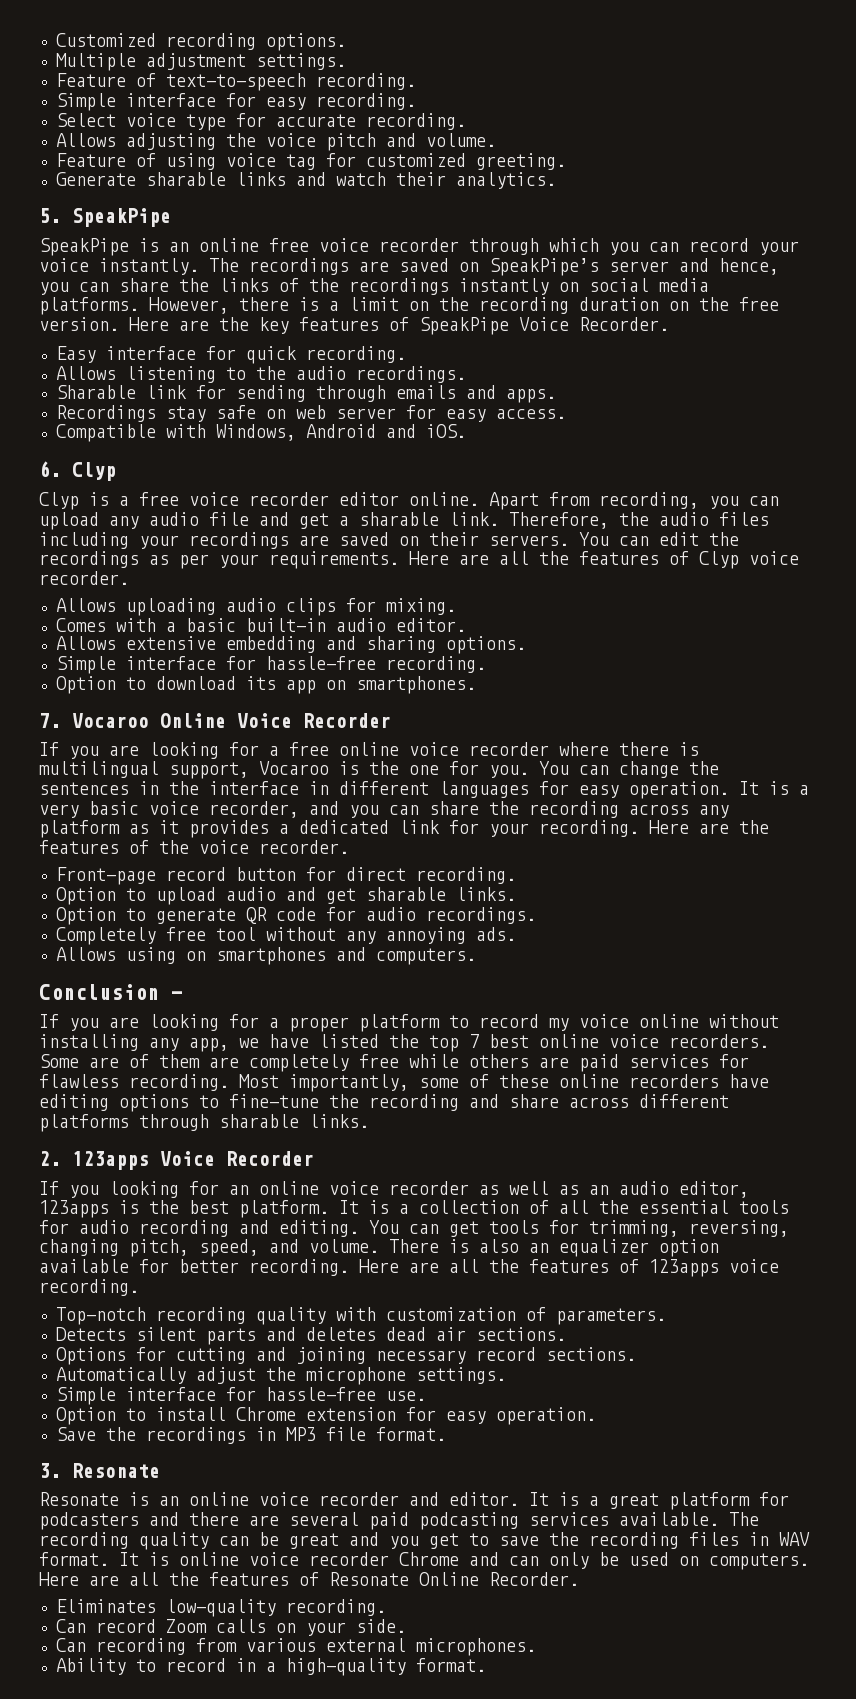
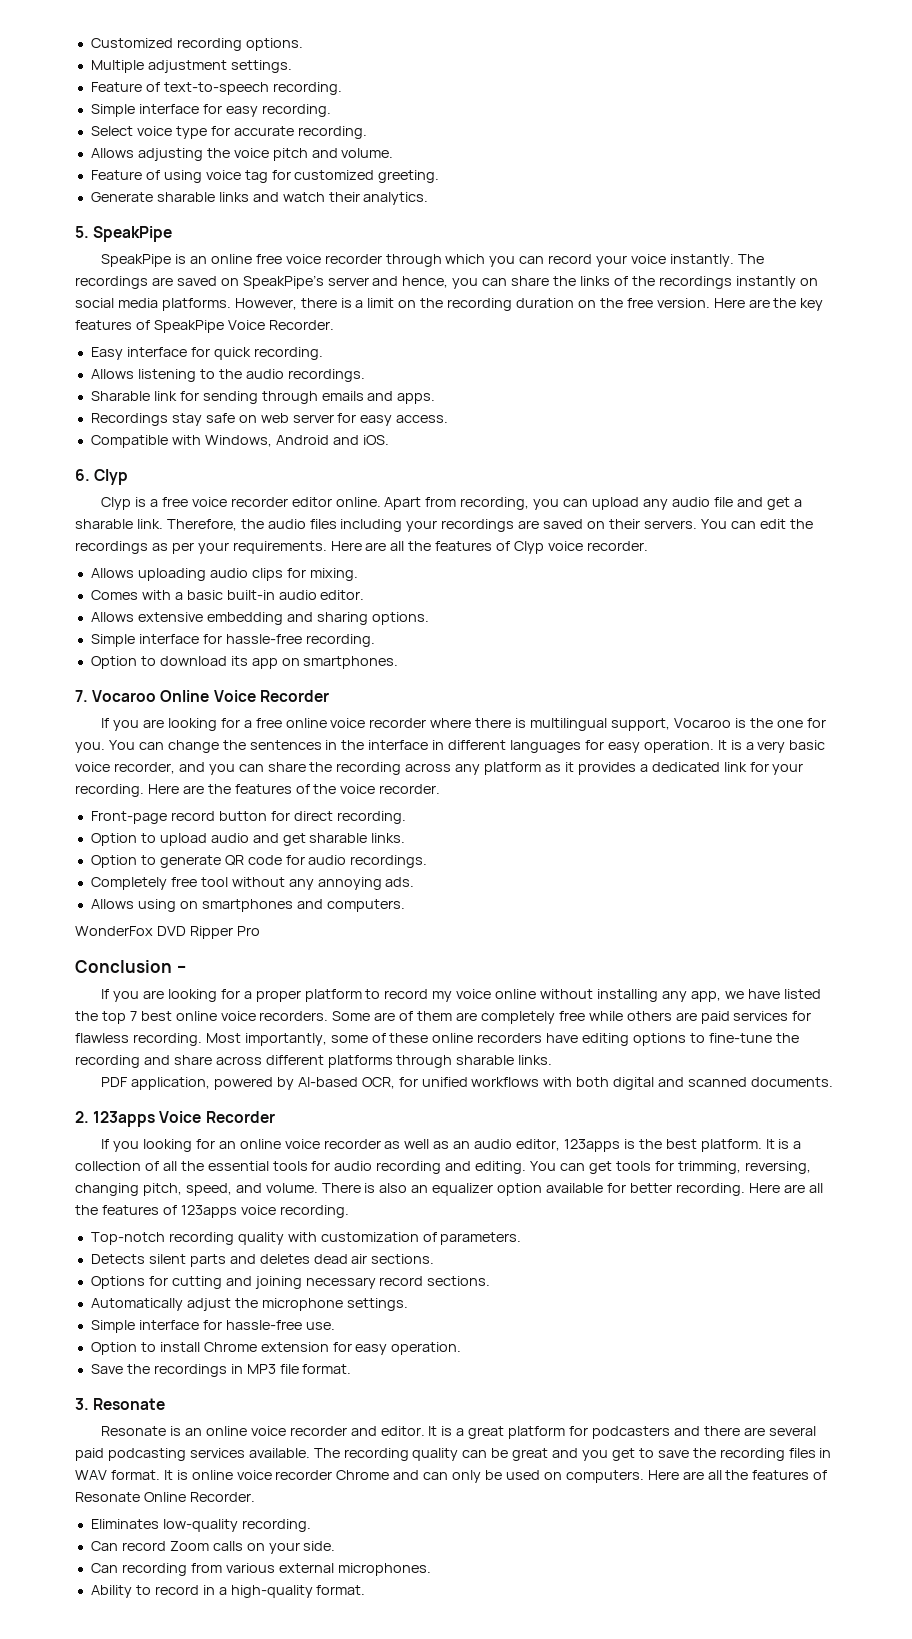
(476, 956) none -> [75,926,260,939] // WonderFox DVD Ripper Pro
(369, 1121) none -> [101,1077,833,1090] // PDF application, powered by AI-based OCR, for unified workflows with both digital and scanned documents.

